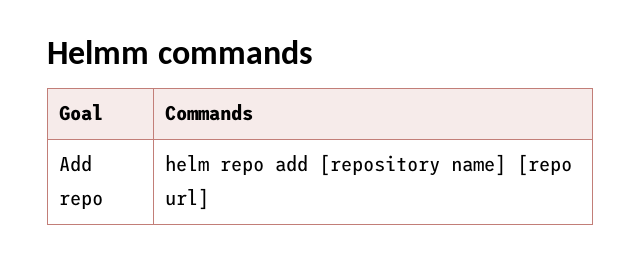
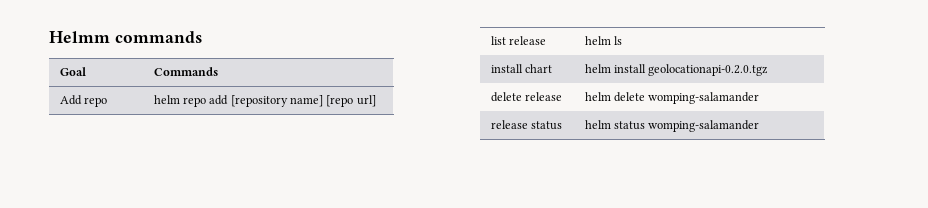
(210, 199) none -> [490,36,546,45] [584,36,622,45] [490,64,552,73] [584,64,769,76] [490,92,562,102] [584,92,760,104] [490,120,562,130] [584,120,760,132] // list release | helm ls // install chart | helm install geolocationapi-0.2.0.tgz // delete release | helm delete womping-salamander // release status | helm status womping-salamander

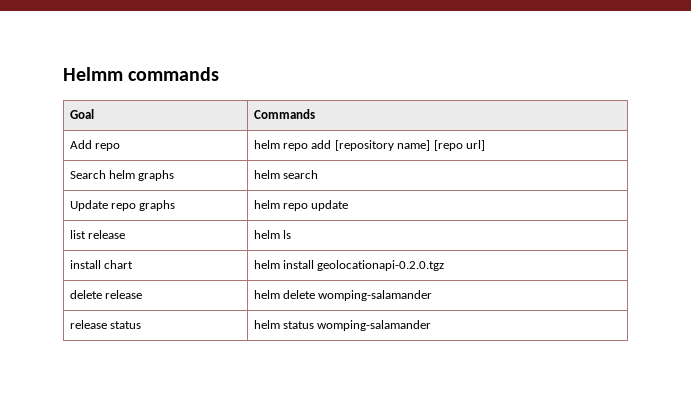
(376, 101) none -> [69,170,175,181] [253,170,319,179] [69,200,176,211] [253,200,349,211] // Search helm graphs | helm search // Update repo graphs | helm repo update

